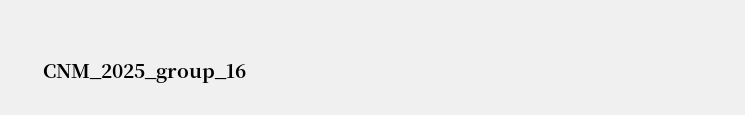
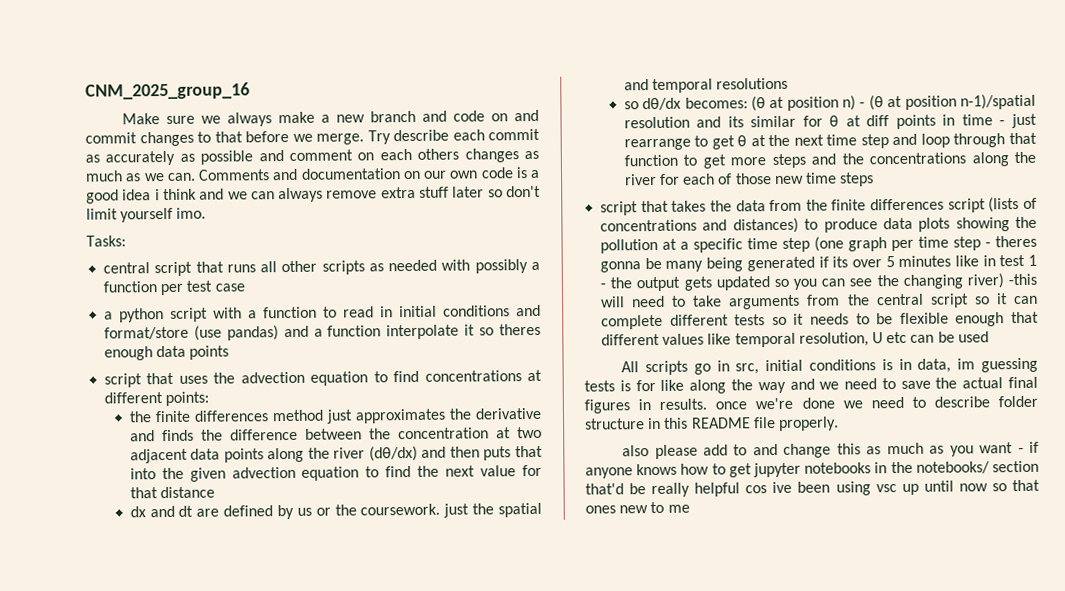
(246, 73) none -> [122,109,539,127] [85,128,540,147] [85,148,539,166] [85,167,540,182] [86,185,541,204] [86,207,207,223] [86,235,126,247] [103,259,540,277] [103,280,245,296] [104,304,541,323] [104,323,541,341] [104,345,230,361] [104,369,542,388] [104,391,210,407] [128,407,542,424] [129,426,542,442] [129,445,543,464] [129,464,543,482] [129,486,215,499] [129,502,542,520] [623,77,789,94] [623,93,1036,112] [623,113,1037,130] [623,132,1037,151] [623,151,1036,169] [624,172,875,187] [600,197,1037,216] [600,216,1037,234] [600,235,1037,254] [600,254,1037,273] [600,273,1037,292] [601,293,1038,310] [601,311,1039,330] [601,331,989,348] [621,357,1038,376] [584,376,1038,394] [584,395,1038,414] [585,416,839,431] [622,441,1039,460] [585,460,1039,479] [585,479,1040,498] [585,501,690,514] // Make sure we always make a new branch and code on and commit changes to that before we merge. Try describe each commit as accurately as possible and comment on each others changes as much as we can. Comments and documentation on our own code is a good idea i think and we can always remove extra stuff later so don't limit yourself imo. // Tasks: // central script that runs all other scripts as needed with possibly a function per test case // a python script with a function to read in initial conditions and format/store (use pandas) and a function interpolate it so theres enough data points // script that uses the advection equation to find concentrations at different points: // the finite differences method just approximates the derivative and finds the difference between the concentration at two adjacent data points along the river (dθ/dx) and then puts that into the given advection equation to find the next value for that distance // dx and dt are defined by us or the coursework. just the spatial and temporal resolutions // so dθ/dx becomes: (θ at position n) - (θ at position n-1)/spatial resolution and its similar for θ at diff points in time - just rearrange to get θ at the next time step and loop through that function to get more steps and the concentrations along the river for each of those new time steps // script that takes the data from the finite differences script (lists of concentrations and distances) to produce data plots showing the pollution at a specific time step (one graph per time step - theres gonna be many being generated if its over 5 minutes like in test 1 - the output gets updated so you can see the changing river) -this will need to take arguments from the central script so it can complete different tests so it needs to be flexible enough that different values like temporal resolution, U etc can be used // All scripts go in src, initial conditions is in data, im guessing tests is for like along the way and we need to save the actual final figures in results. once we're done we need to describe folder structure in this README file properly. // also please add to and change this as much as you want - if anyone knows how to get jupyter notebooks in the notebooks/ section that'd be really helpful cos ive been using vsc up until now so that ones new to me

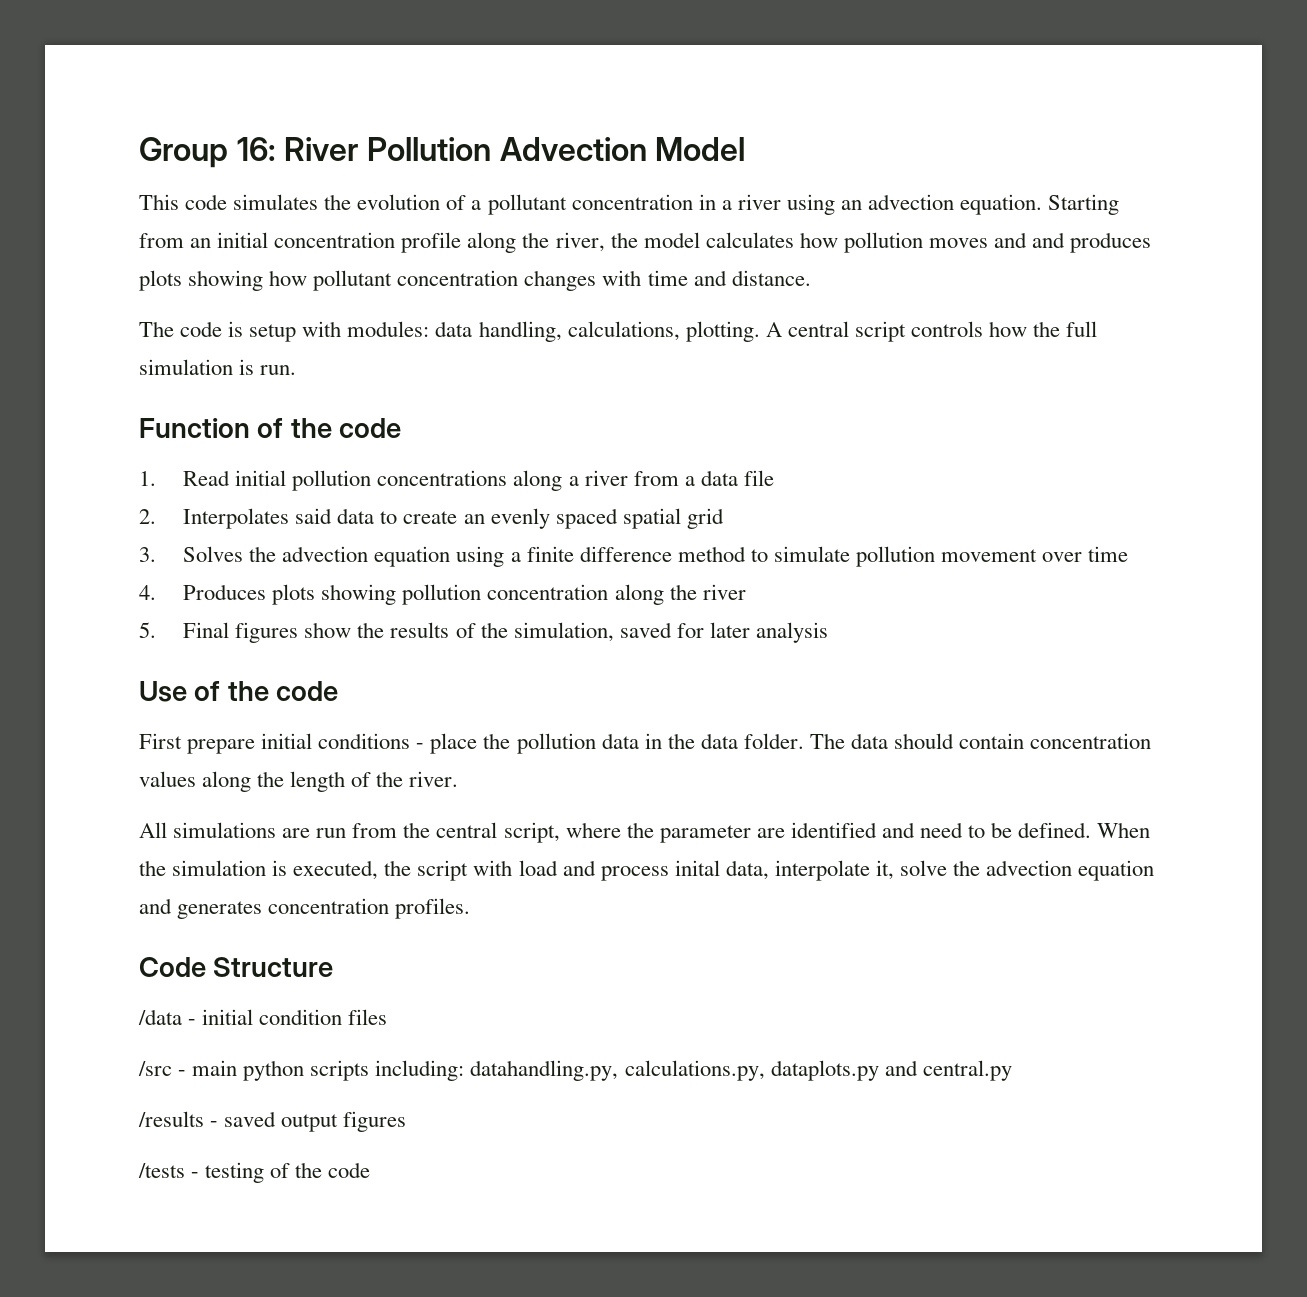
[85,82,250,100] [122,109,539,127] [85,128,540,147] [85,148,539,166] [85,167,540,182] [86,185,541,204] [86,207,207,223] [86,235,126,247] [103,259,540,277] [103,280,245,296] [104,304,541,323] [104,323,541,341] [104,345,230,361] [104,369,542,388] [104,391,210,407] [128,407,542,424] [129,426,542,442] [129,445,543,464] [129,464,543,482] [129,486,215,499] [129,502,542,520] [623,77,789,94] [623,93,1036,112] [623,113,1037,130] [623,132,1037,151] [623,151,1036,169] [624,172,875,187] [600,197,1037,216] [600,216,1037,234] [600,235,1037,254] [600,254,1037,273] [600,273,1037,292] [601,293,1038,310] [601,311,1039,330] [601,331,989,348] [621,357,1038,376] [584,376,1038,394] [584,395,1038,414] [585,416,839,431] [622,441,1039,460] [585,460,1039,479] [585,479,1040,498] [585,501,690,514] CNM_2025_group_16 // Make sure we always make a new branch and code on and commit changes to that before we merge. Try describe each commit as accurately as possible and comment on each others changes as much as we can. Comments and documentation on our own code is a good idea i think and we can always remove extra stuff later so don't limit yourself imo. // Tasks: // central script that runs all other scripts as needed with possibly a function per test case // a python script with a function to read in initial conditions and format/store (use pandas) and a function interpolate it so theres enough data points // script that uses the advection equation to find concentrations at different points: // the finite differences method just approximates the derivative and finds the difference between the concentration at two adjacent data points along the river (dθ/dx) and then puts that into the given advection equation to find the next value for that distance // dx and dt are defined by us or the coursework. just the spatial and temporal resolutions // so dθ/dx becomes: (θ at position n) - (θ at position n-1)/spatial resolution and its similar for θ at diff points in time - just rearrange to get θ at the next time step and loop through that function to get more steps and the concentrations along the river for each of those new time steps // script that takes the data from the finite differences script (lists of concentrations and distances) to produce data plots showing the pollution at a specific time step (one graph per time step - theres gonna be many being generated if its over 5 minutes like in test 1 - the output gets updated so you can see the changing river) -this will need to take arguments from the central script so it can complete different tests so it needs to be flexible enough that different values like temporal resolution, U etc can be used // All scripts go in src, initial conditions is in data, im guessing tests is for like along the way and we need to save the actual final figures in results. once we're done we need to describe folder structure in this README file properly. // also please add to and change this as much as you want - if anyone knows how to get jupyter notebooks in the notebooks/ section that'd be really helpful cos ive been using vsc up until now so that ones new to me -> [139,137,746,168] [139,194,1120,215] [139,232,1152,253] [139,270,811,291] [139,321,1098,342] [139,359,297,375] [139,418,402,438] [139,470,774,491] [139,508,724,529] [139,546,1129,567] [139,584,746,605] [139,622,828,643] [139,681,339,702] [139,733,1152,754] [139,771,459,792] [139,822,1151,843] [139,860,1155,881] [139,898,471,919] [139,957,334,977] [138,1009,388,1025] [138,1060,1012,1081] [138,1111,407,1132] [138,1162,371,1183] Group 16: River Pollution Advection Model // This code simulates the evolution of a pollutant concentration in a river using an advection equation. Starting from an initial concentration profile along the river, the model calculates how pollution moves and and produces plots showing how pollutant concentration changes with time and distance. // The code is setup with modules: data handling, calculations, plotting. A central script controls how the full simulation is run. // Function of the code // 1. Read initial pollution concentrations along a river from a data file // 2. Interpolates said data to create an evenly spaced spatial grid // 3. Solves the advection equation using a finite difference method to simulate pollution movement over time // 4. Produces plots showing pollution concentration along the river // 5. Final figures show the results of the simulation, saved for later analysis // Use of the code // First prepare initial conditions - place the pollution data in the data folder. The data should contain concentration values along the length of the river. // All simulations are run from the central script, where the parameter are identified and need to be defined. When the simulation is executed, the script with load and process inital data, interpolate it, solve the advection equation and generates concentration profiles. // Code Structure // /data - initial condition files // /src - main python scripts including: datahandling.py, calculations.py, dataplots.py and central.py // /results - saved output figures // /tests - testing of the code

